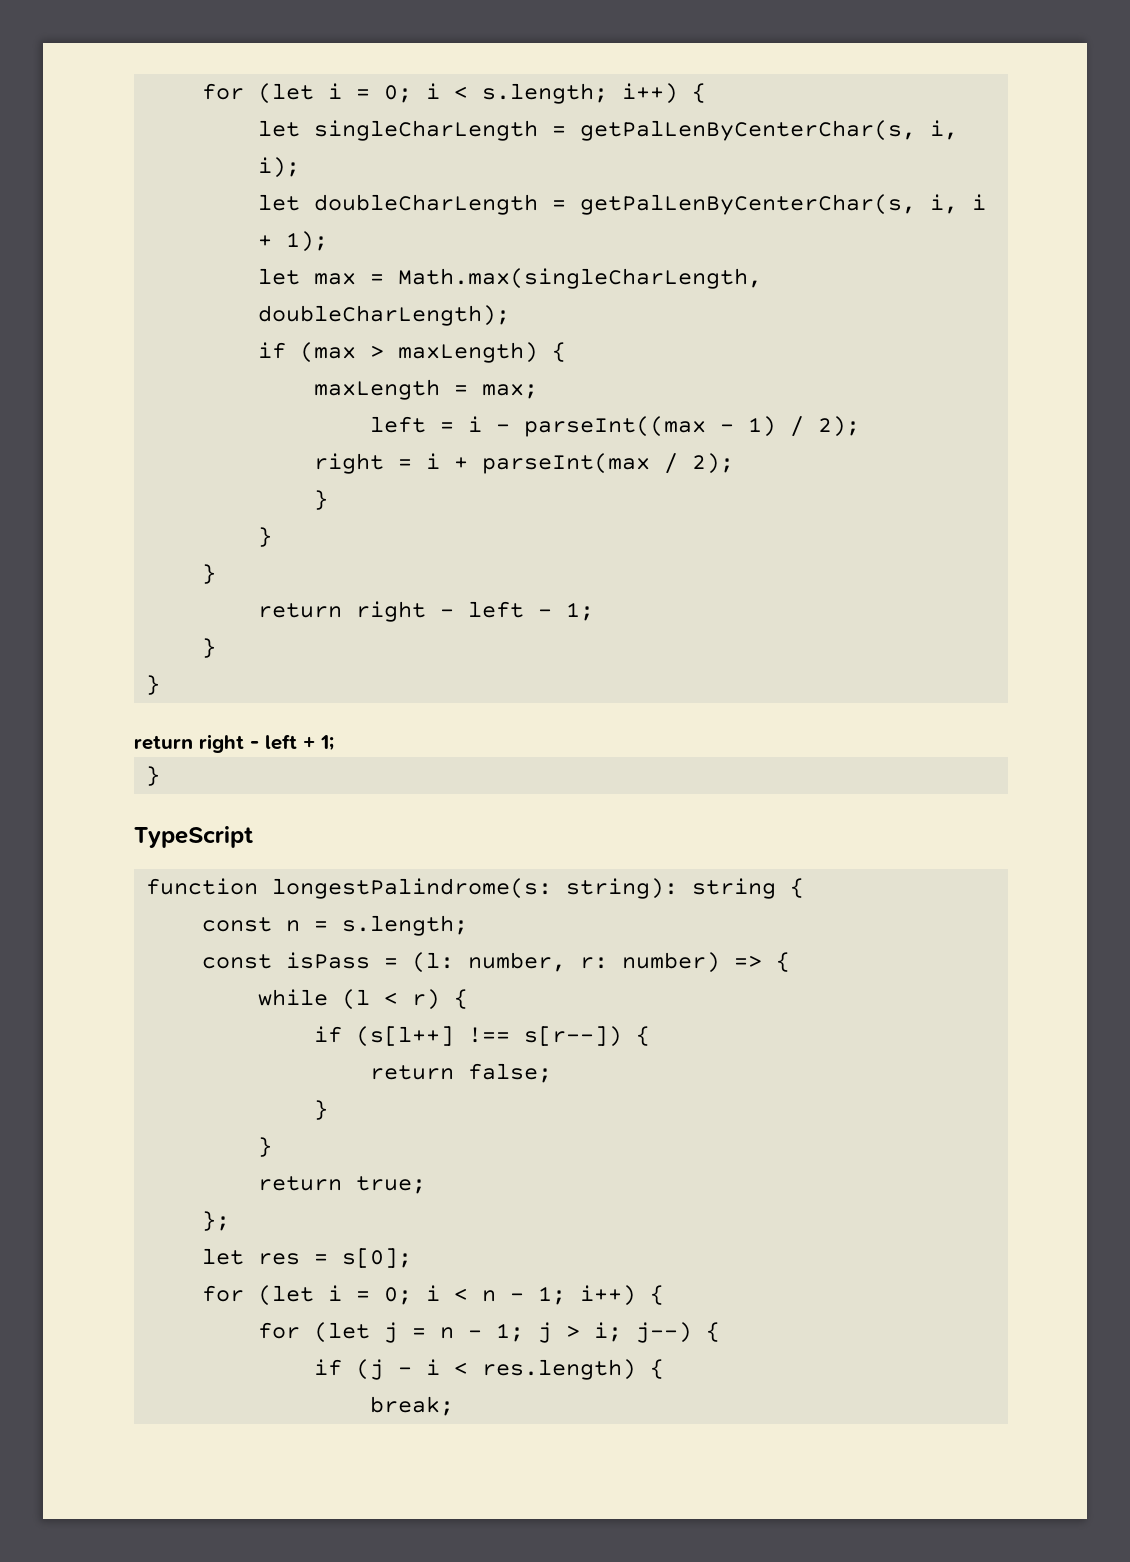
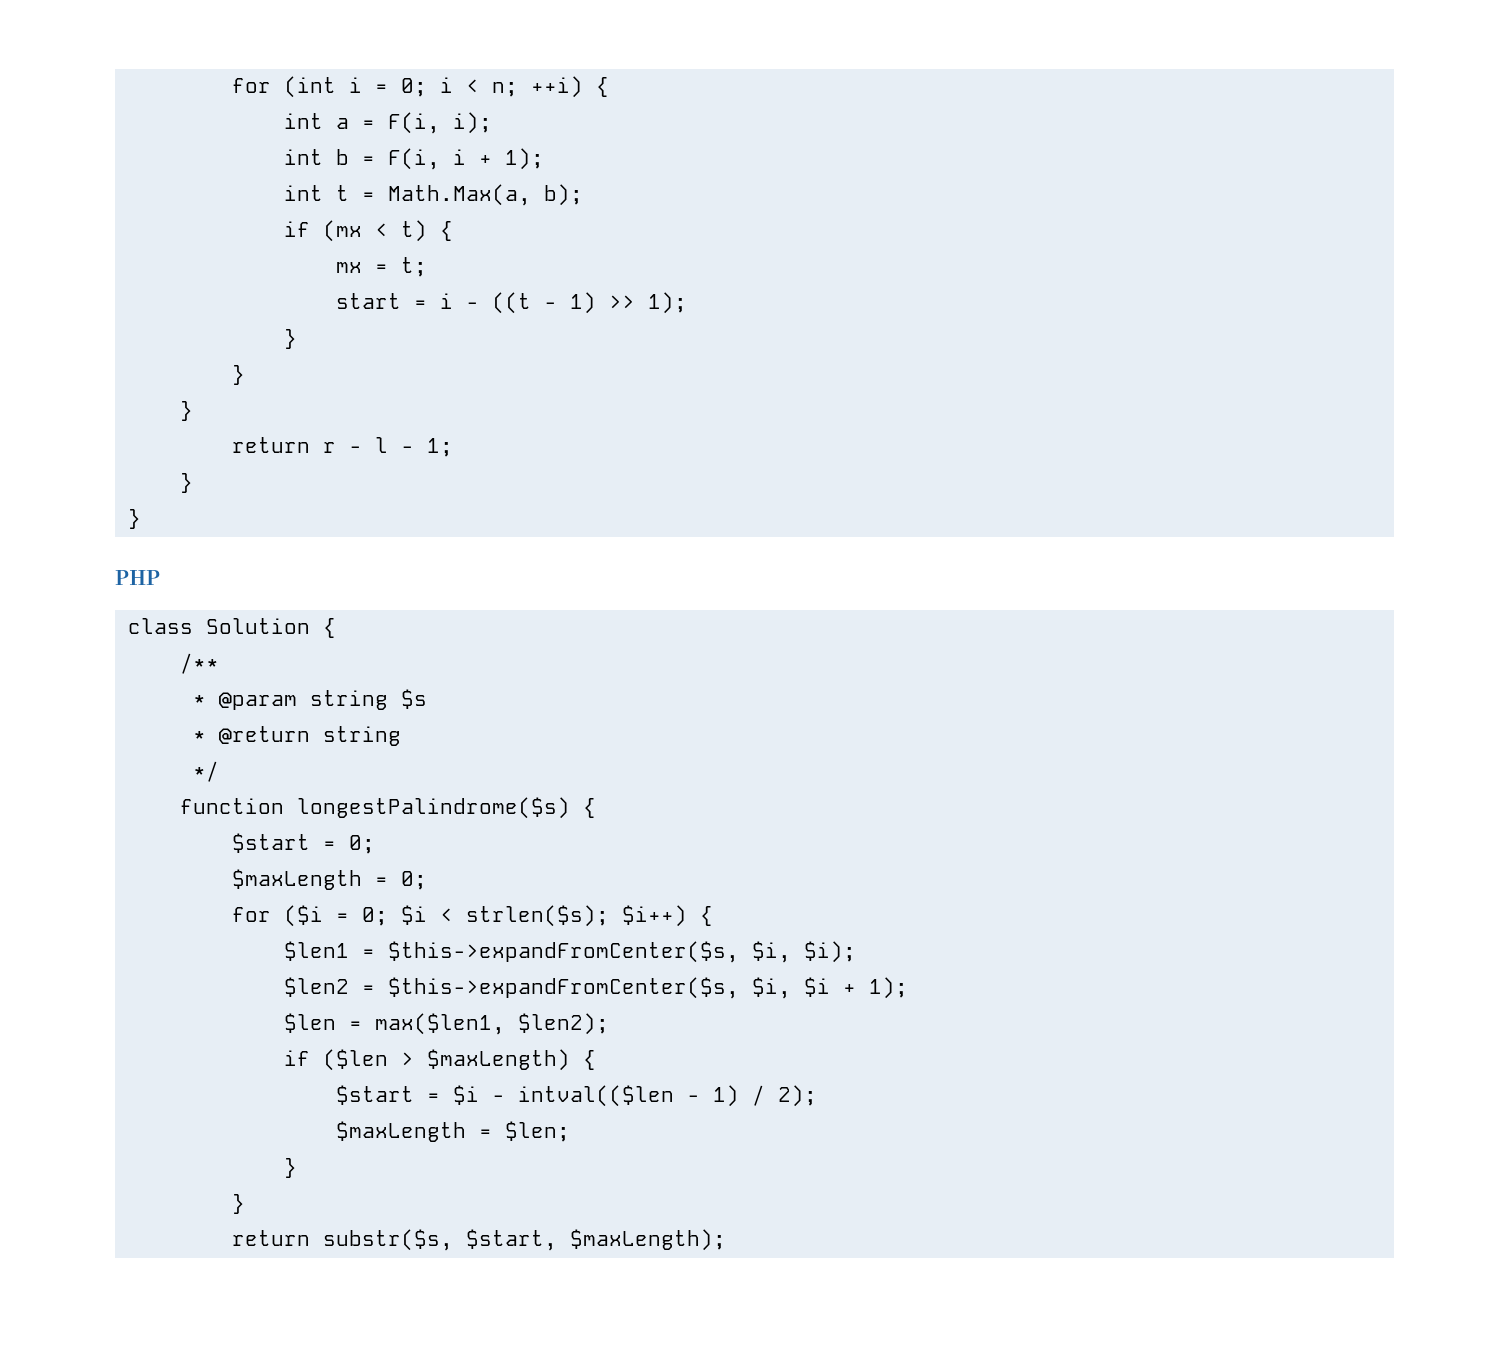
[202,83,707,104] [258,120,959,141] [258,157,301,178] [258,194,987,215] [258,231,329,252] [258,268,763,289] [258,305,511,326] [258,342,567,363] [314,379,539,400] [370,416,427,433] for (let i = 0; i < s.length; i++) { // let singleCharLength = getPalLenByCenterChar(s, i, i); // let doubleCharLength = getPalLenByCenterChar(s, i, i + 1); // let max = Math.max(singleCharLength, doubleCharLength); // if (max > maxLength) { // maxLength = max; // left -> [231,76,609,98] [283,112,492,134] [283,148,544,170] [283,184,583,206] [283,220,453,242] [335,257,427,277] [335,293,401,309] for (int i = 0; i < n; ++i) { // int a = F(i, i); // int b = F(i, i + 1); // int t = Math.Max(a, b); // if (mx < t) { // mx = t; // start
[524,416,861,437] [314,453,735,474] parseInt((max - 1) / 2); // right = i + parseInt(max / 2); -> [491,292,687,314] ((t - 1) >> 1);
[356,601,525,622] right - left -> [322,437,388,453] r - l
[134,734,334,753] [146,766,161,786] [134,826,253,848] [146,878,805,899] [202,915,469,936] [202,952,791,973] [258,989,469,1010] [314,1026,651,1047] [370,1063,553,1083] [314,1100,329,1120] [258,1137,273,1157] [258,1176,427,1194] [202,1211,231,1231] [202,1248,413,1268] [202,1285,665,1306] [258,1322,721,1343] [314,1359,665,1380] [370,1396,455,1416] return right - left + 1; // } // TypeScript // function longestPalindrome(s: string): string { // const n = s.length; // const isPass = (l: number, r: number) => { // while (l < r) { // if (s[l++] !== s[r--]) { // return false; // } // } // return true; // }; // let res = s[0]; // for (let i = 0; i < n - 1; i++) { // for (let j = n - 1; j > i; j--) { // if (j - i < res.length) { // break; -> [115,570,160,585] [127,618,336,638] [179,653,219,674] [192,689,427,710] [192,726,401,746] [192,761,219,782] [179,797,596,819] [231,833,375,854] [231,869,427,890] [231,905,713,927] [283,941,856,963] [283,977,908,999] [283,1013,609,1035] [283,1049,596,1071] [335,1085,817,1107] [335,1121,570,1142] [283,1158,297,1178] [231,1194,245,1214] [231,1229,726,1251] PHP // class Solution { // /** // * @param string $s // * @return string // */ // function longestPalindrome($s) { // $start = 0; // $maxLength = 0; // for ($i = 0; $i < strlen($s); $i++) { // $len1 = $this->expandFromCenter($s, $i, $i); // $len2 = $this->expandFromCenter($s, $i, $i + 1); // $len = max($len1, $len2); // if ($len > $maxLength) { // $start = $i - intval(($len - 1) / 2); // $maxLength = $len; // } // } // return substr($s, $start, $maxLength);

